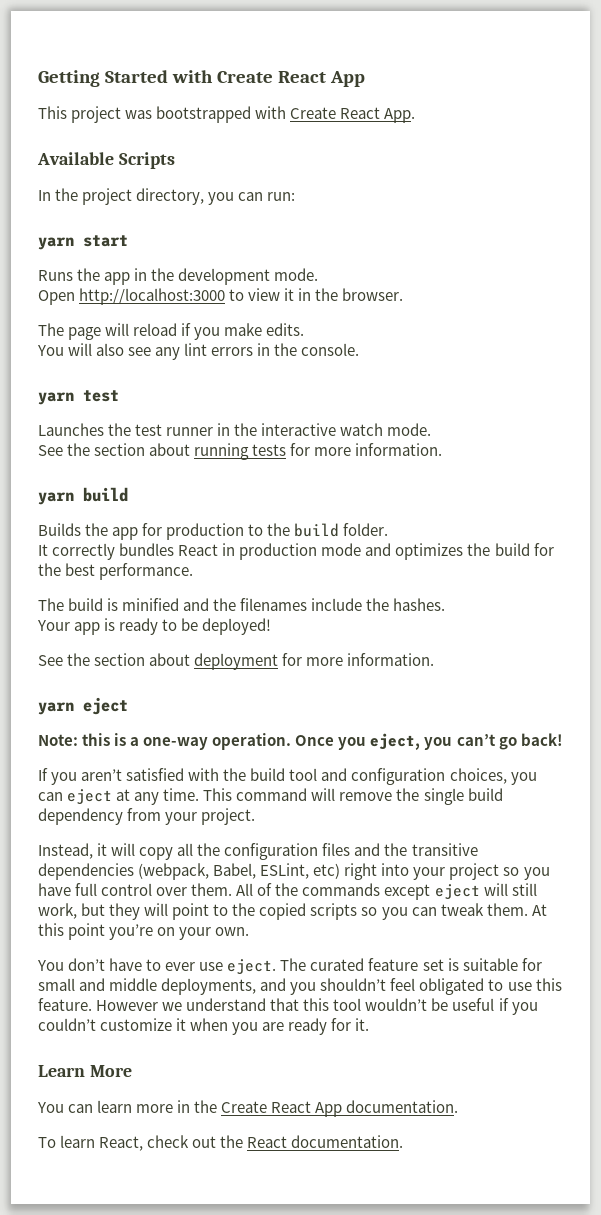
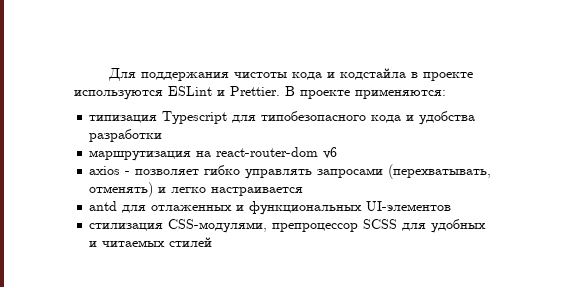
[38,70,365,87] [38,106,416,123] [37,152,175,169] [38,188,296,205] [38,235,128,250] [38,268,319,285] [38,288,404,305] [38,323,305,340] [37,343,360,360] [38,390,119,405] [38,423,432,436] [38,443,443,460] [38,487,128,505] [38,523,389,540] [38,543,554,560] [38,563,194,580] [38,598,446,611] [37,618,272,635] [38,653,435,670] [38,697,128,715] [38,733,563,750] [38,768,537,785] [38,788,503,805] [38,808,256,825] [38,843,478,860] [38,863,550,880] [38,883,537,900] [38,903,547,920] [38,923,250,940] [37,958,542,974] [38,978,562,995] [38,998,538,1015] [38,1018,370,1035] [38,1065,132,1077] [37,1100,459,1117] [38,1135,404,1151] Getting Started with Create React App // This project was bootstrapped with Create React App. // Available Scripts // In the project directory, you can run: // yarn start // Runs the app in the development mode. // Open http://localhost:3000 to view it in the browser. // The page will reload if you make edits. // You will also see any lint errors in the console. // yarn test // Launches the test runner in the interactive watch mode. // See the section about running tests for more information. // yarn build // Builds the app for production to the build folder. // It correctly bundles React in production mode and optimizes the build for the best performance. // The build is minified and the filenames include the hashes. // Your app is ready to be deployed! // See the section about deployment for more information. // yarn eject // Note: this is a one-way operation. Once you eject, you can’t go back! // If you aren’t satisfied with the build tool and configuration choices, you can eject at any time. This command will remove the single build dependency from your project. // Instead, it will copy all the configuration files and the transitive dependencies (webpack, Babel, ESLint, etc) right into your project so you have full control over them. All of the commands except eject will still work, but they will point to the copied scripts so you can tweak them. At this point you’re on your own. // You don’t have to ever use eject. The curated feature set is suitable for small and middle deployments, and you shouldn’t feel obligated to use this feature. However we understand that this tool wouldn’t be useful if you couldn’t customize it when you are ready for it. // Learn More // You can learn more in the Create React App documentation. // To learn React, check out the React documentation. -> [108,68,474,81] [74,86,446,100] [89,111,476,125] [89,129,163,142] [89,147,338,161] [89,164,492,179] [89,182,304,197] [89,201,452,215] [89,219,487,233] [89,237,213,247] Для поддержания чистоты кода и кодстайла в проекте используются ESLint и Prettier. В проекте применяются: // типизация Typescript для типобезопасного кода и удобства разработки // маршрутизация на react-router-dom v6 // axios - позволяет гибко управлять запросами (перехватывать, отменять) и легко настраивается // antd для отлаженных и функциональных UI-элементов // стилизация CSS-модулями, препроцессор SCSS для удобных и читаемых стилей

